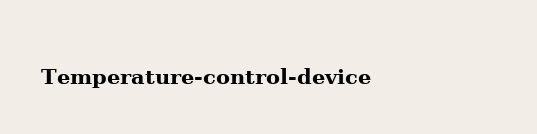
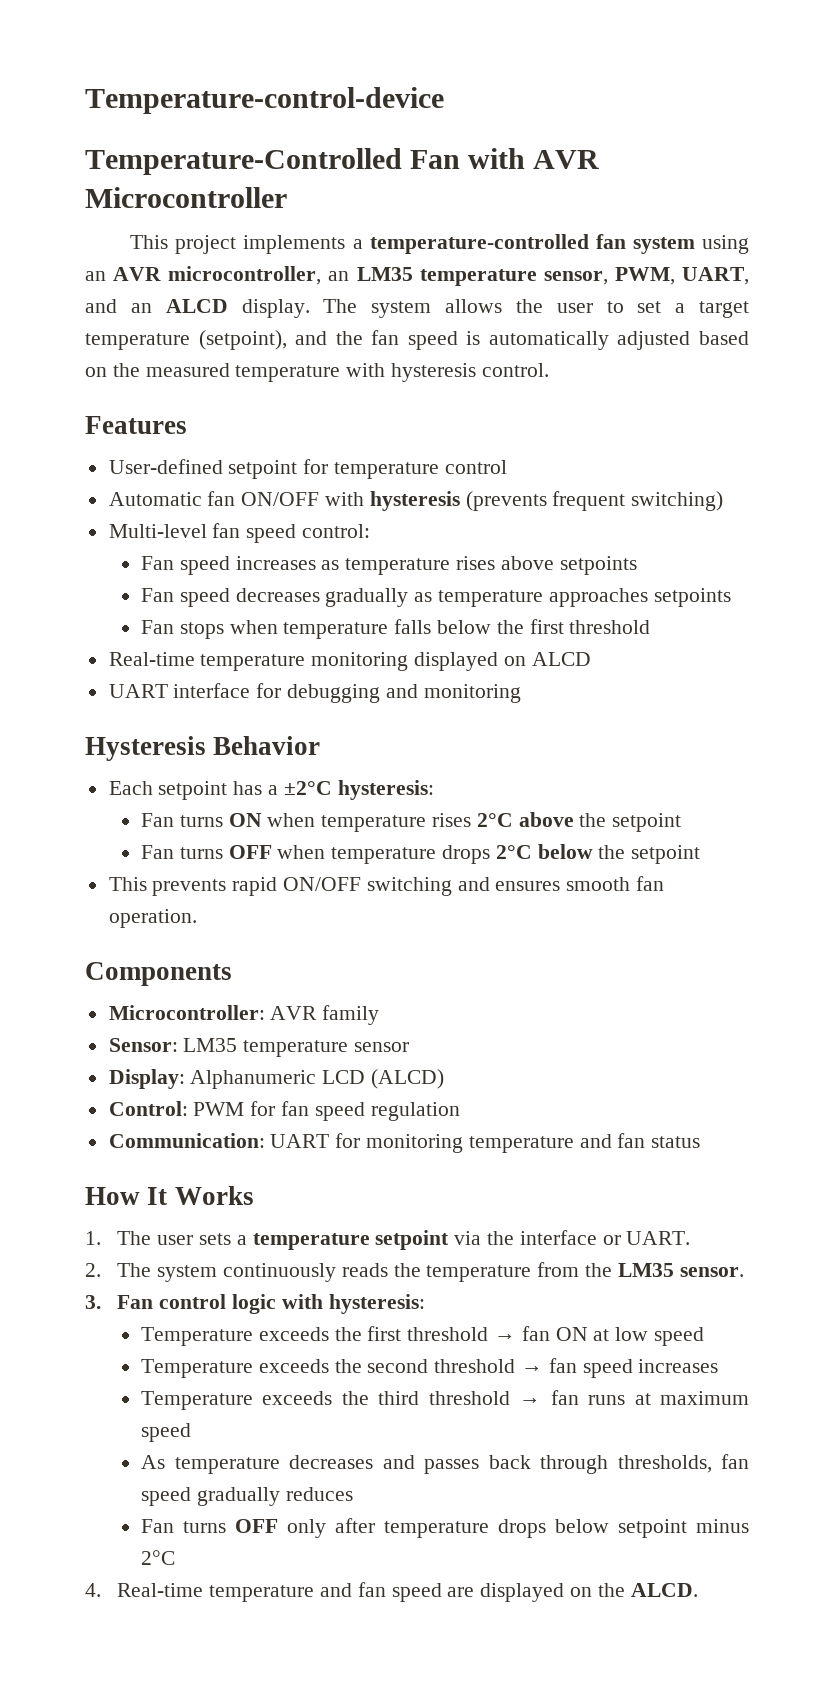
(371, 78) none -> [85,148,600,175] [85,187,287,208] [130,234,749,254] [85,266,749,286] [85,299,750,318] [85,330,749,350] [85,363,549,382] [85,416,187,434] [108,459,507,479] [108,491,724,511] [108,523,371,543] [141,556,637,575] [141,588,731,607] [141,619,651,639] [108,652,591,671] [108,683,521,703] [85,736,321,761] [108,780,434,800] [141,812,682,832] [141,844,701,864] [108,876,665,896] [108,909,197,928] [85,962,232,986] [108,1005,380,1025] [108,1038,410,1057] [108,1069,445,1089] [108,1101,460,1121] [108,1133,701,1153] [85,1186,254,1205] [85,1230,691,1250] [85,1262,744,1282] [85,1294,425,1314] [141,1326,705,1346] [141,1358,719,1378] [141,1390,749,1410] [141,1423,192,1442] [141,1454,749,1474] [141,1487,353,1506] [141,1518,749,1538] [141,1550,176,1565] [85,1582,698,1602] // Temperature-Controlled Fan with AVR Microcontroller // This project implements a temperature-controlled fan system using an AVR microcontroller, an LM35 temperature sensor, PWM, UART, and an ALCD display. The system allows the user to set a target temperature (setpoint), and the fan speed is automatically adjusted based on the measured temperature with hysteresis control. // Features // User-defined setpoint for temperature control // Automatic fan ON/OFF with hysteresis (prevents frequent switching) // Multi-level fan speed control: // Fan speed increases as temperature rises above setpoints // Fan speed decreases gradually as temperature approaches setpoints // Fan stops when temperature falls below the first threshold // Real-time temperature monitoring displayed on ALCD // UART interface for debugging and monitoring // Hysteresis Behavior // Each setpoint has a ±2°C hysteresis: // Fan turns ON when temperature rises 2°C above the setpoint // Fan turns OFF when temperature drops 2°C below the setpoint // This prevents rapid ON/OFF switching and ensures smooth fan operation. // Components // Microcontroller: AVR family // Sensor: LM35 temperature sensor // Display: Alphanumeric LCD (ALCD) // Control: PWM for fan speed regulation // Communication: UART for monitoring temperature and fan status // How It Works // 1. The user sets a temperature setpoint via the interface or UART. // 2. The system continuously reads the temperature from the LM35 sensor. // 3. Fan control logic with hysteresis: // Temperature exceeds the first threshold → fan ON at low speed // Temperature exceeds the second threshold → fan speed increases // Temperature exceeds the third threshold → fan runs at maximum speed // As temperature decreases and passes back through thresholds, fan speed gradually reduces // Fan turns OFF only after temperature drops below setpoint minus 2°C // 4. Real-time temperature and fan speed are displayed on the ALCD.

